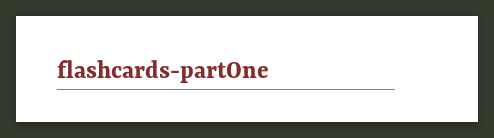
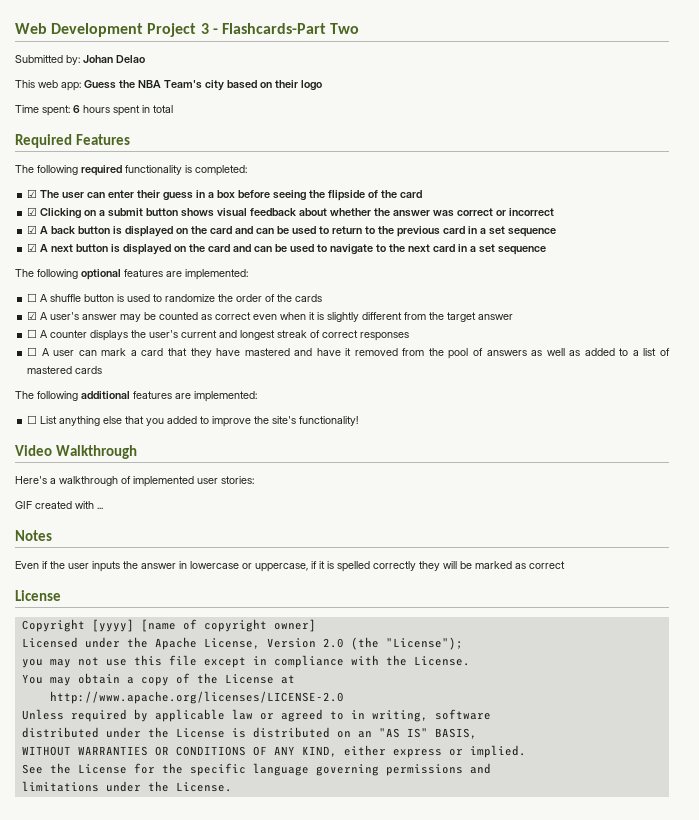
[57,60,269,83] flashcards-partOne -> [15,23,360,37] [15,55,145,65] [15,80,322,91] [15,105,173,116] [15,134,130,148] [15,165,247,176] [27,189,423,201] [27,207,555,219] [27,225,557,237] [27,243,547,255] [15,269,248,280] [27,293,323,302] [27,311,514,322] [27,329,410,341] [27,347,671,359] [27,366,103,374] [15,391,257,402] [27,415,359,427] [15,445,137,459] [15,476,254,487] [15,501,103,509] [15,530,52,541] [15,561,565,572] [15,590,61,601] [21,619,316,632] [21,637,463,650] [21,655,470,668] [21,673,295,686] [49,691,344,704] [21,709,491,722] [21,727,477,739] [21,745,526,758] [21,763,491,776] [21,781,232,792] Web Development Project 3 - Flashcards-Part Two // Submitted by: Johan Delao // This web app: Guess the NBA Team's city based on their logo // Time spent: 6 hours spent in total // Required Features // The following required functionality is completed: // ☑ The user can enter their guess in a box before seeing the flipside of the card // ☑ Clicking on a submit button shows visual feedback about whether the answer was correct or incorrect // ☑ A back button is displayed on the card and can be used to return to the previous card in a set sequence // ☑ A next button is displayed on the card and can be used to navigate to the next card in a set sequence // The following optional features are implemented: // ☐ A shuffle button is used to randomize the order of the cards // ☑ A user's answer may be counted as correct even when it is slightly different from the target answer // ☐ A counter displays the user's current and longest streak of correct responses // ☐ A user can mark a card that they have mastered and have it removed from the pool of answers as well as added to a list of mastered cards // The following additional features are implemented: // ☐ List anything else that you added to improve the site's functionality! // Video Walkthrough // Here's a walkthrough of implemented user stories: // GIF created with ... // Notes // Even if the user inputs the answer in lowercase or uppercase, if it is spelled correctly they will be marked as correct // License // Copyright [yyyy] [name of copyright owner] // Licensed under the Apache License, Version 2.0 (the "License"); // you may not use this file except in compliance with the License. // You may obtain a copy of the License at // http://www.apache.org/licenses/LICENSE-2.0 // Unless required by applicable law or agreed to in writing, software // distributed under the License is distributed on an "AS IS" BASIS, // WITHOUT WARRANTIES OR CONDITIONS OF ANY KIND, either express or implied. // See the License for the specific language governing permissions and // limitations under the License.

